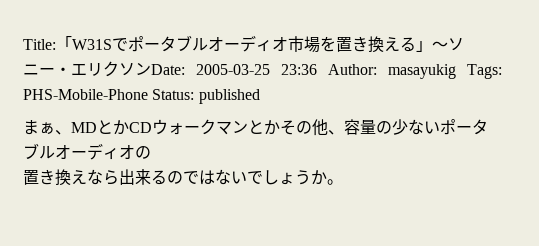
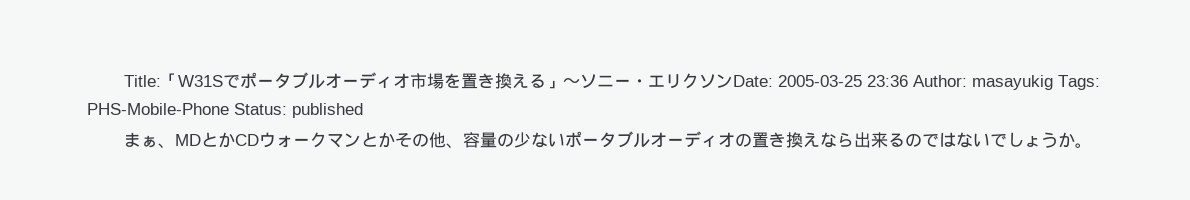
(151, 152) // -> (752, 140) none

